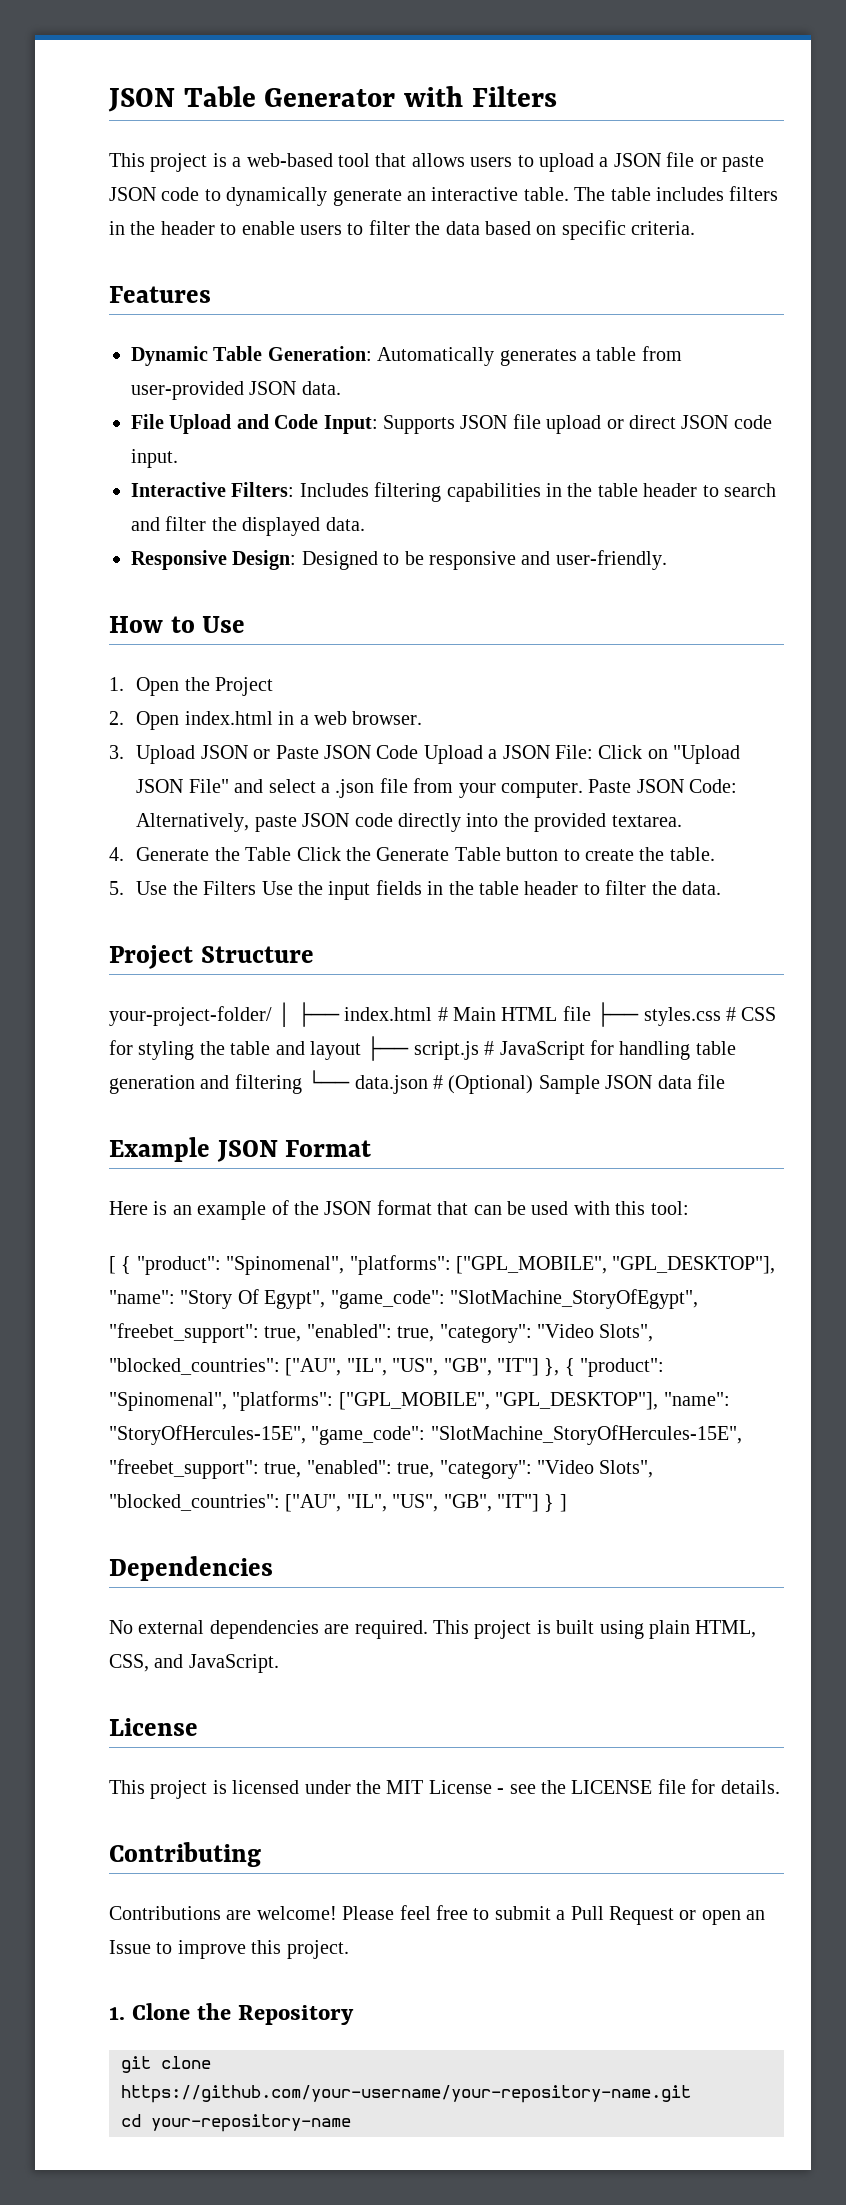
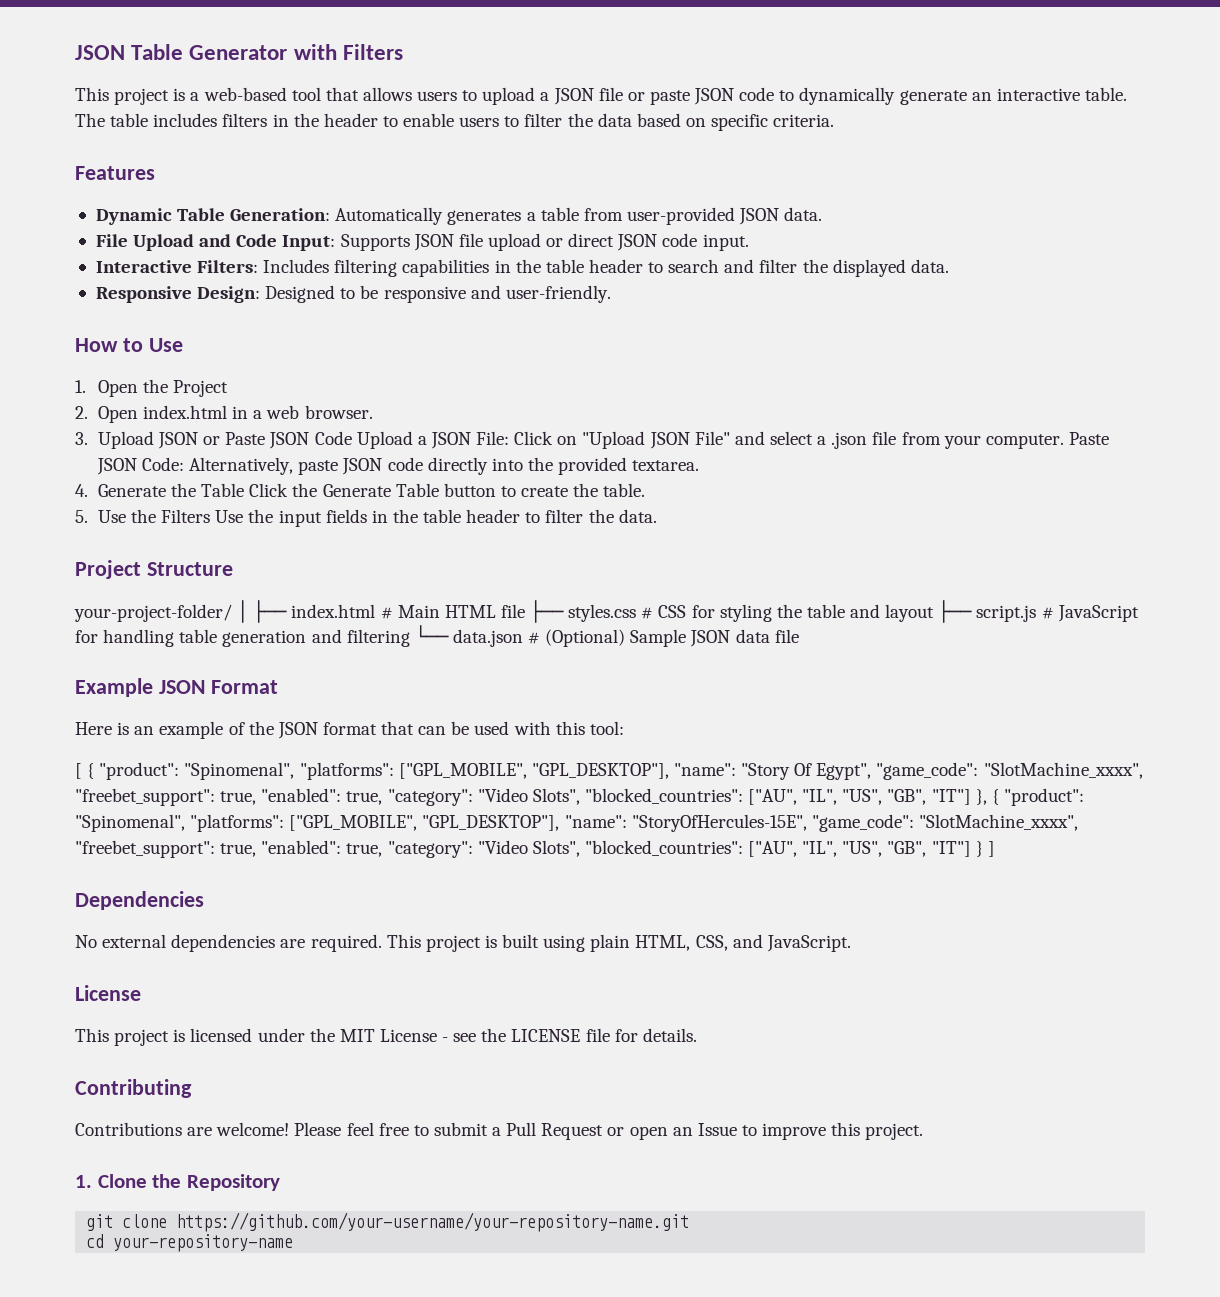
[450,1289,698,1309] "SlotMachine_StoryOfEgypt", -> [983,762,1143,779] "SlotMachine_xxxx",
[430,1425,742,1445] "SlotMachine_StoryOfHercules-15E", -> [918,814,1078,831] "SlotMachine_xxxx",

